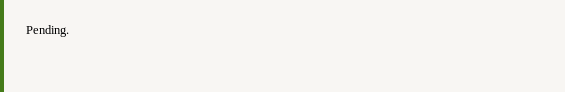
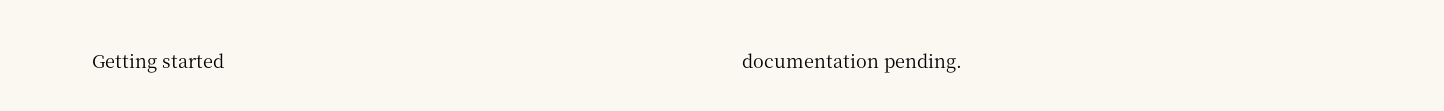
[26,25,69,37] Pending. -> [92,53,224,73] [742,53,962,73] Getting started // documentation pending.

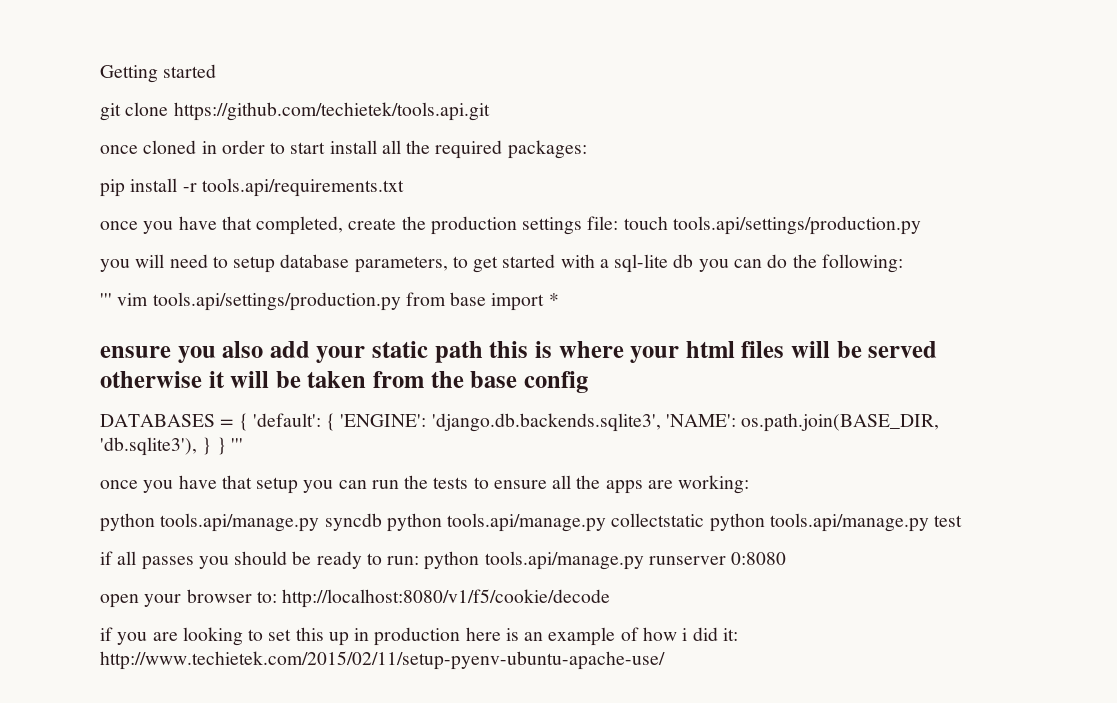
[742,53,962,73] documentation pending. -> [100,102,490,121] [100,140,587,159] [100,178,404,197] [100,216,921,235] [100,254,903,273] [100,292,559,311] [100,341,938,363] [100,371,588,393] [100,413,940,432] [100,437,243,456] [100,475,750,494] [100,513,963,532] [100,551,787,570] [100,589,611,608] [100,627,738,646] [100,651,665,670] git clone https://github.com/techietek/tools.api.git // once cloned in order to start install all the required packages: // pip install -r tools.api/requirements.txt // once you have that completed, create the production settings file: touch tools.api/settings/production.py // you will need to setup database parameters, to get started with a sql-lite db you can do the following: // ''' vim tools.api/settings/production.py from base import * // ensure you also add your static path this is where your html files will be served otherwise it will be taken from the base config // DATABASES = { 'default': { 'ENGINE': 'django.db.backends.sqlite3', 'NAME': os.path.join(BASE_DIR, 'db.sqlite3'), } } ''' // once you have that setup you can run the tests to ensure all the apps are working: // python tools.api/manage.py syncdb python tools.api/manage.py collectstatic python tools.api/manage.py test // if all passes you should be ready to run: python tools.api/manage.py runserver 0:8080 // open your browser to: http://localhost:8080/v1/f5/cookie/decode // if you are looking to set this up in production here is an example of how i did it: http://www.techietek.com/2015/02/11/setup-pyenv-ubuntu-apache-use/

